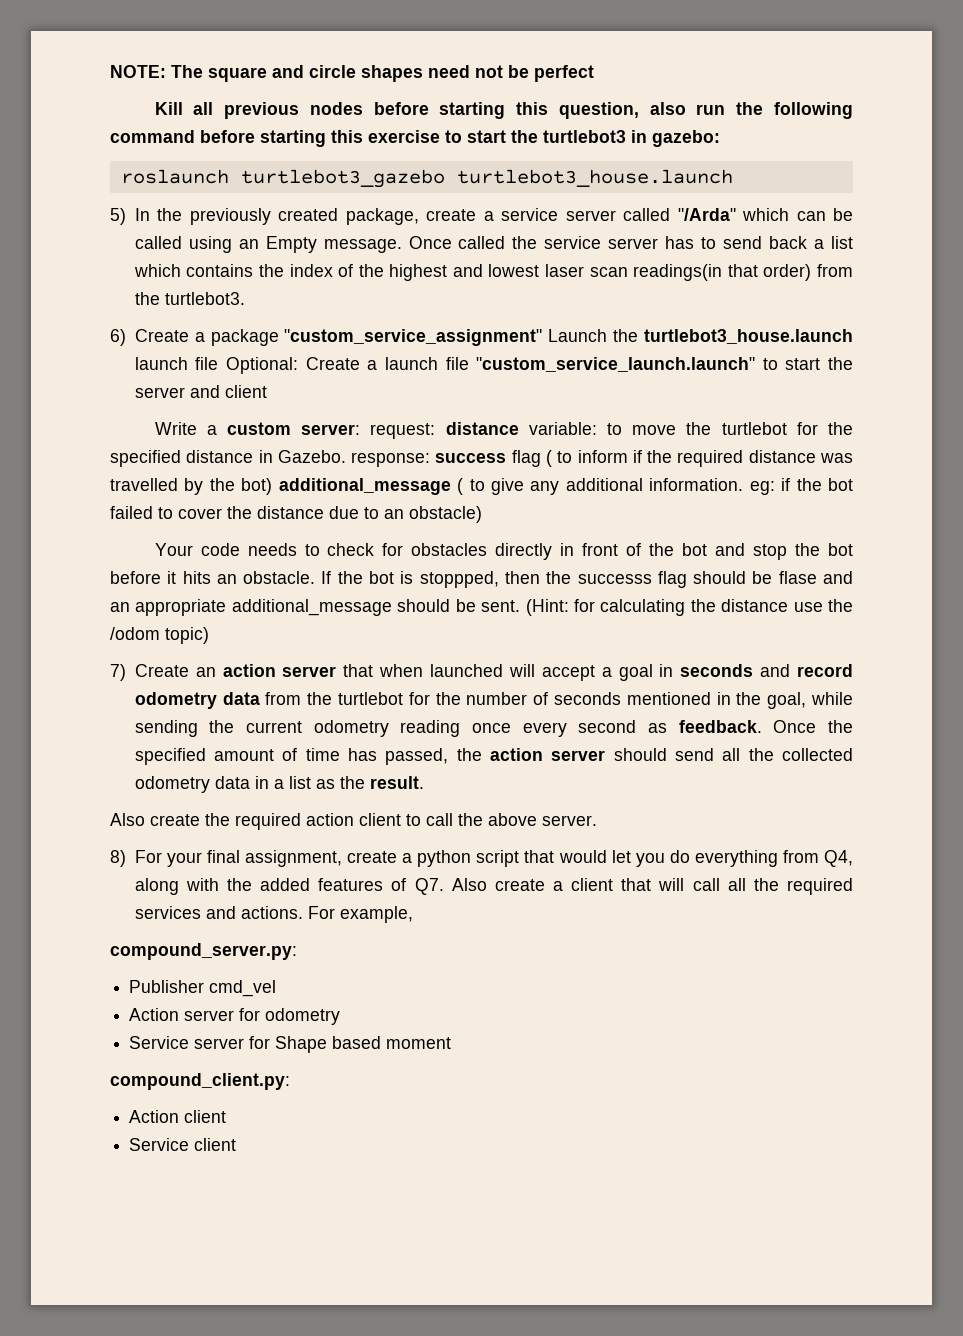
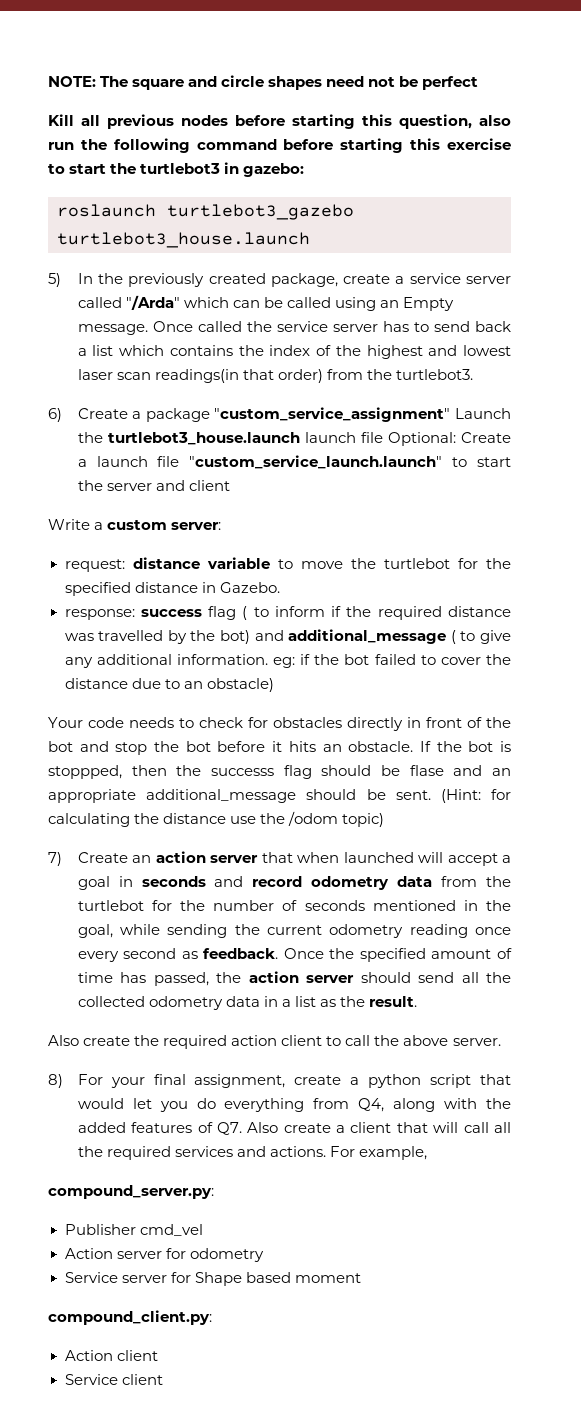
(361, 429) none -> (222, 526) //
[528,422,597,435] variable: -> [206,557,270,569] variable
(346, 456) none -> (280, 587) //
(273, 486) none -> [254,630,284,641] and

